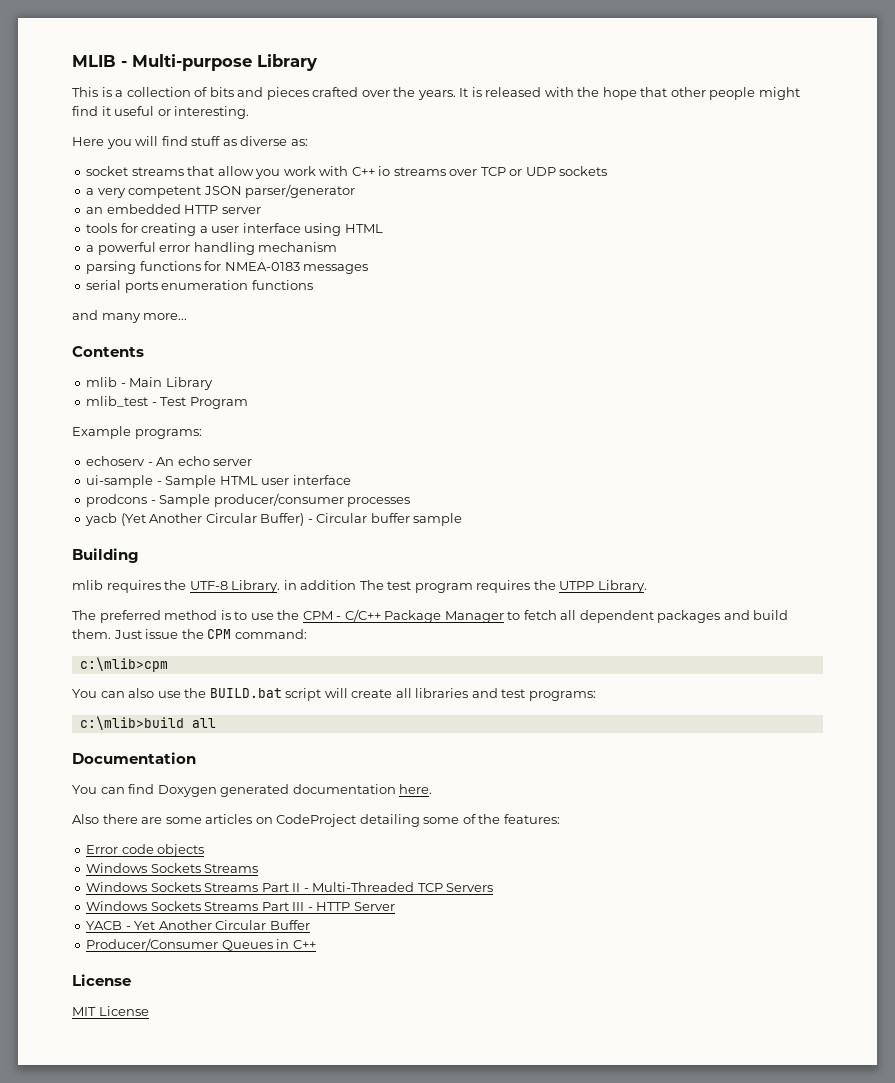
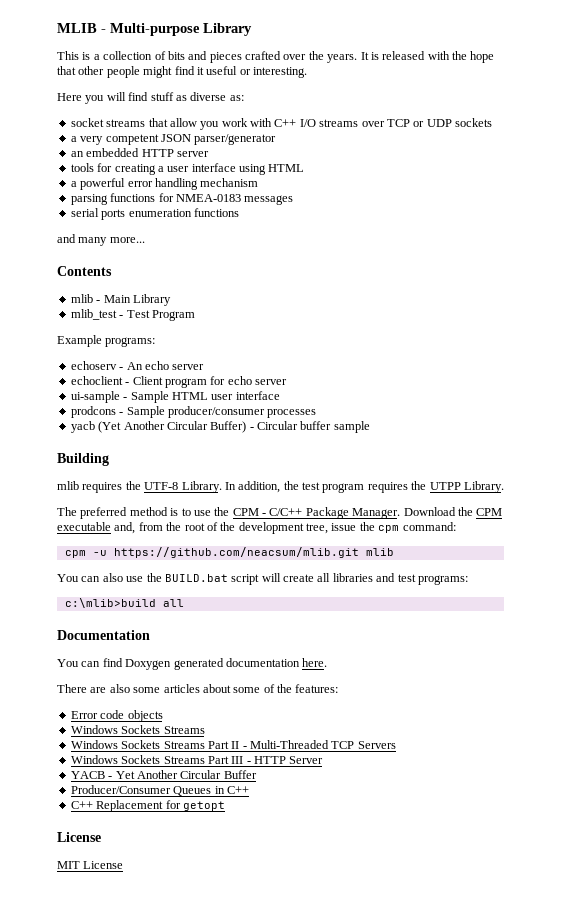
[378,166,391,176] io -> [299,119,316,127] I/O
(253, 462) none -> [70,376,287,388] // echoclient - Client program for echo server
[283,580,384,590] in addition The -> [224,481,299,493] In addition, the
[444,610,789,623] [72,629,142,639] Manager to fetch all dependent packages and build them. Just -> [352,507,503,519] [57,522,328,534] Manager. Download the CPM executable and, from the root of the development tree,
[207,629,232,639] CPM -> [378,525,400,533] cpm
[79,657,168,672] c:\mlib>cpm -> [64,547,394,558] cpm -u https://github.com/neacsum/mlib.git mlib
[72,814,420,827] Also there are some articles on CodeProject detailing -> [57,684,231,693] There are also some articles about
(316, 944) none -> [70,800,225,812] // C++ Replacement for getopt

